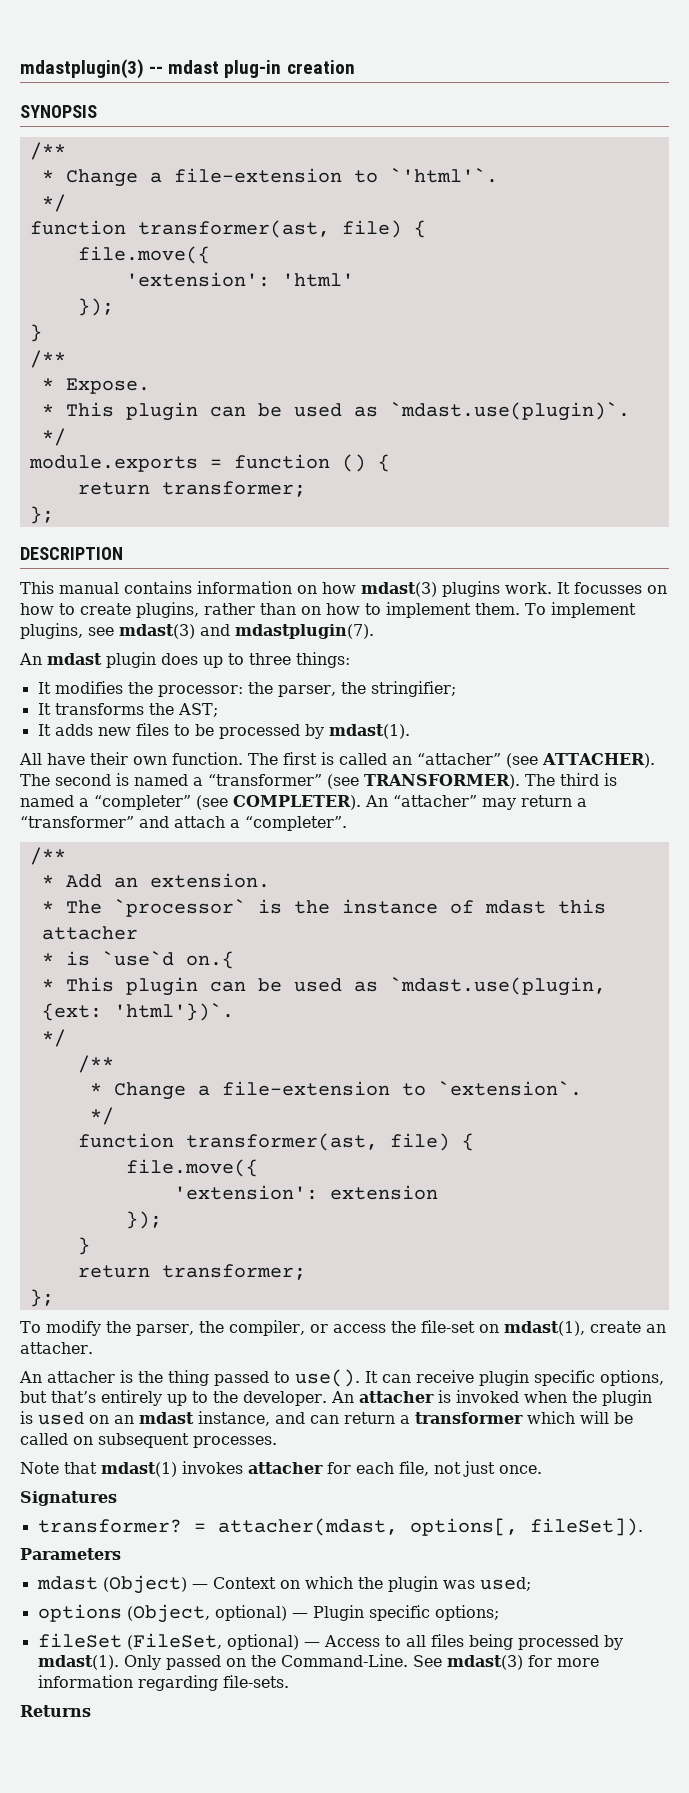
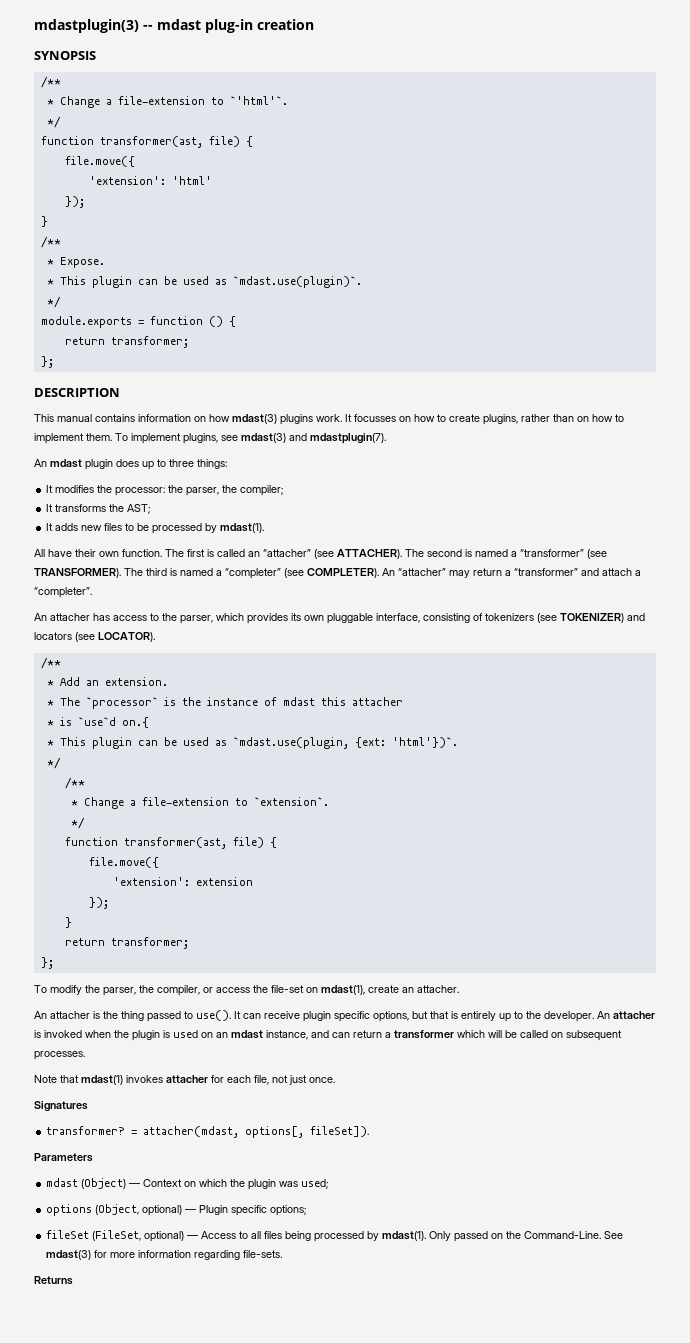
[370,681,456,697] stringifier; -> [240,485,284,496] compiler;
(347, 823) none -> [34,613,645,624] [34,632,155,642] // An attacher has access to the parser, which provides its own pluggable interface, consisting of tokenizers (see TOKENIZER) and locators (see LOCATOR).
[51,1391,96,1403] that’s -> [430,1011,458,1019] that is

